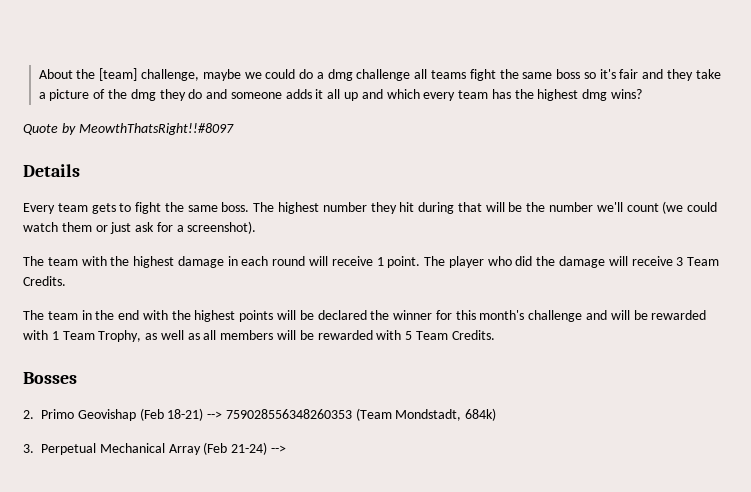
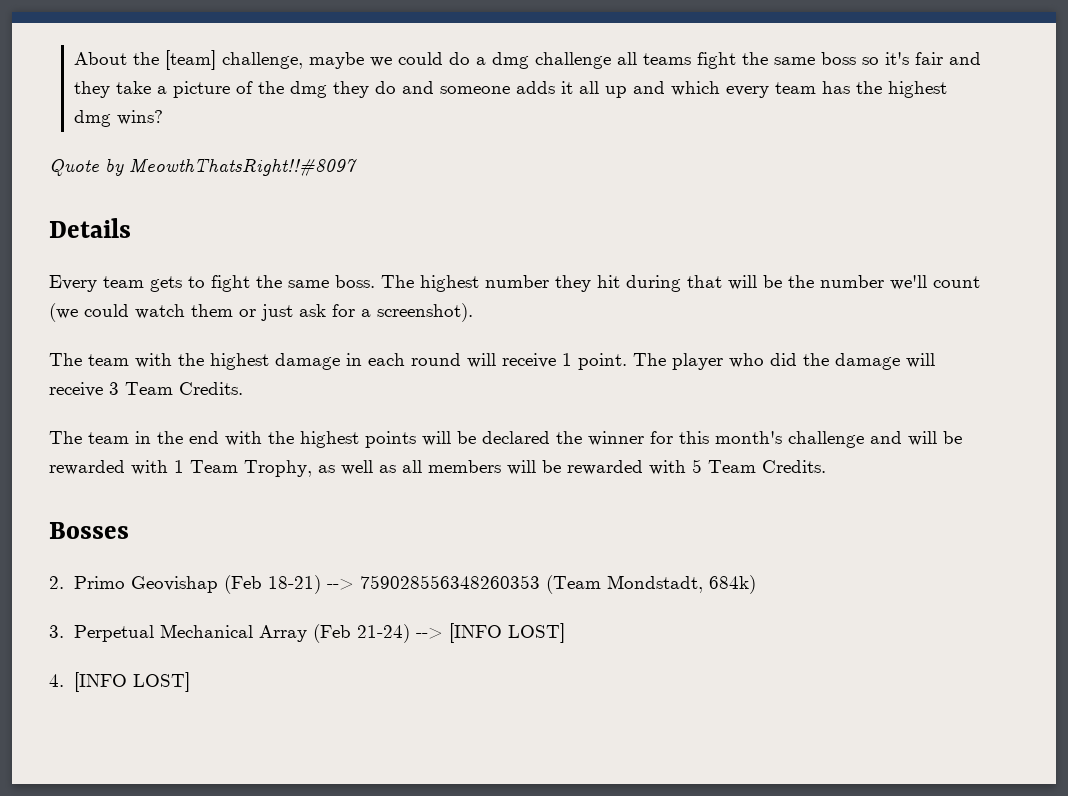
(286, 449) none -> [449,623,566,643] [49,672,191,692] [INFO LOST] // 4. [INFO LOST]

